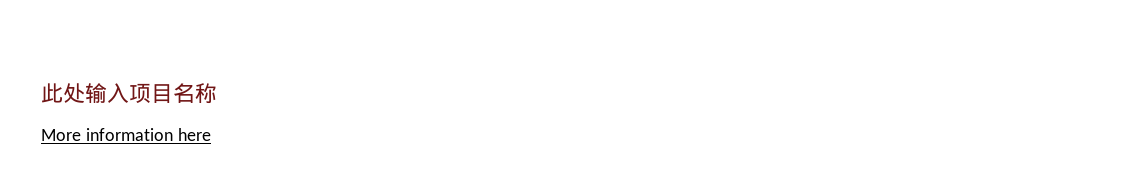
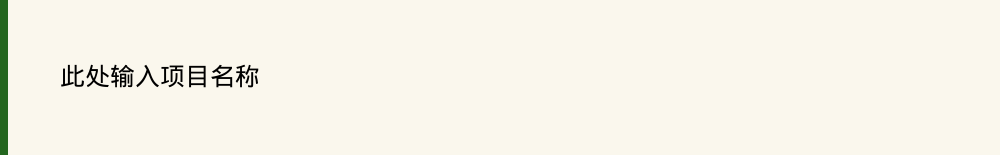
[41,128,211,141] // More information here -> (260, 76) none

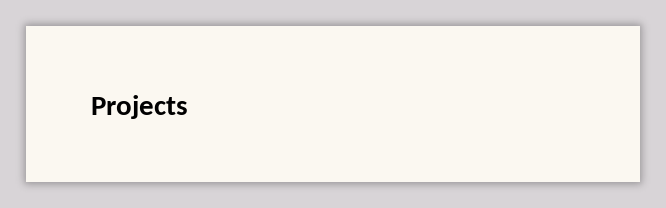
[60,64,260,88] 此处输入项目名称 -> [91,95,188,119] Projects

